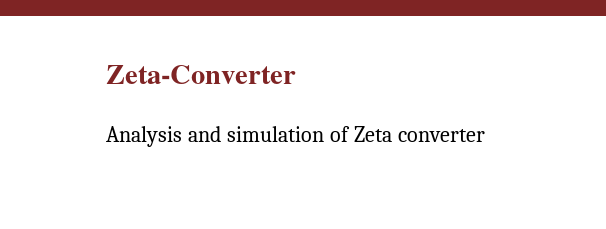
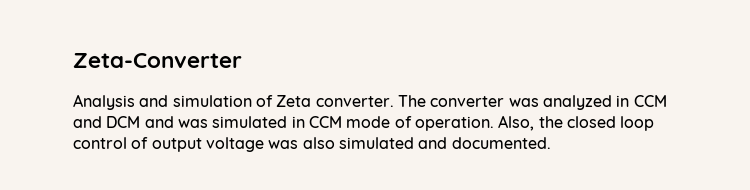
[397,129,485,142] converter -> [315,95,667,110] [73,115,655,131] [73,137,551,152] converter. The converter was analyzed in CCM and DCM and was simulated in CCM mode of operation. Also, the closed loop control of output voltage was also simulated and documented.

